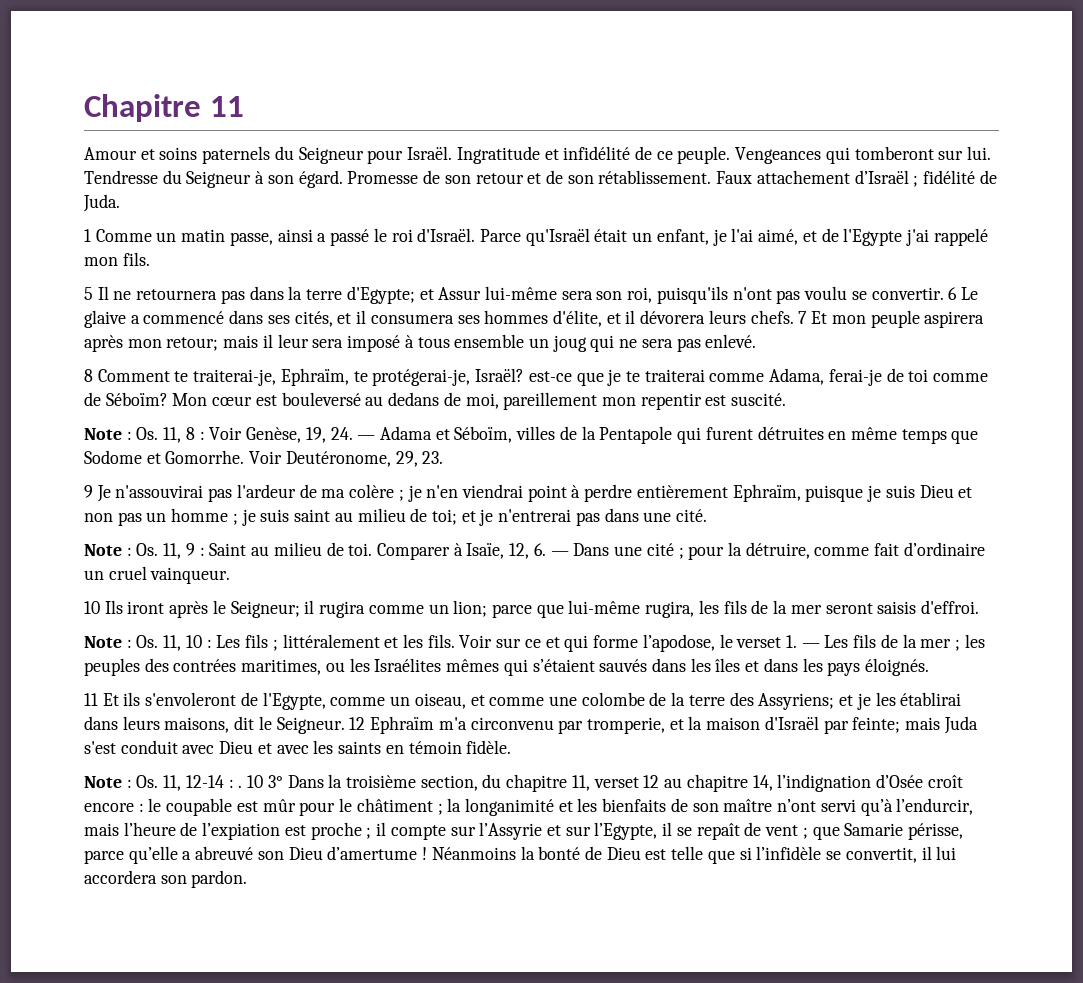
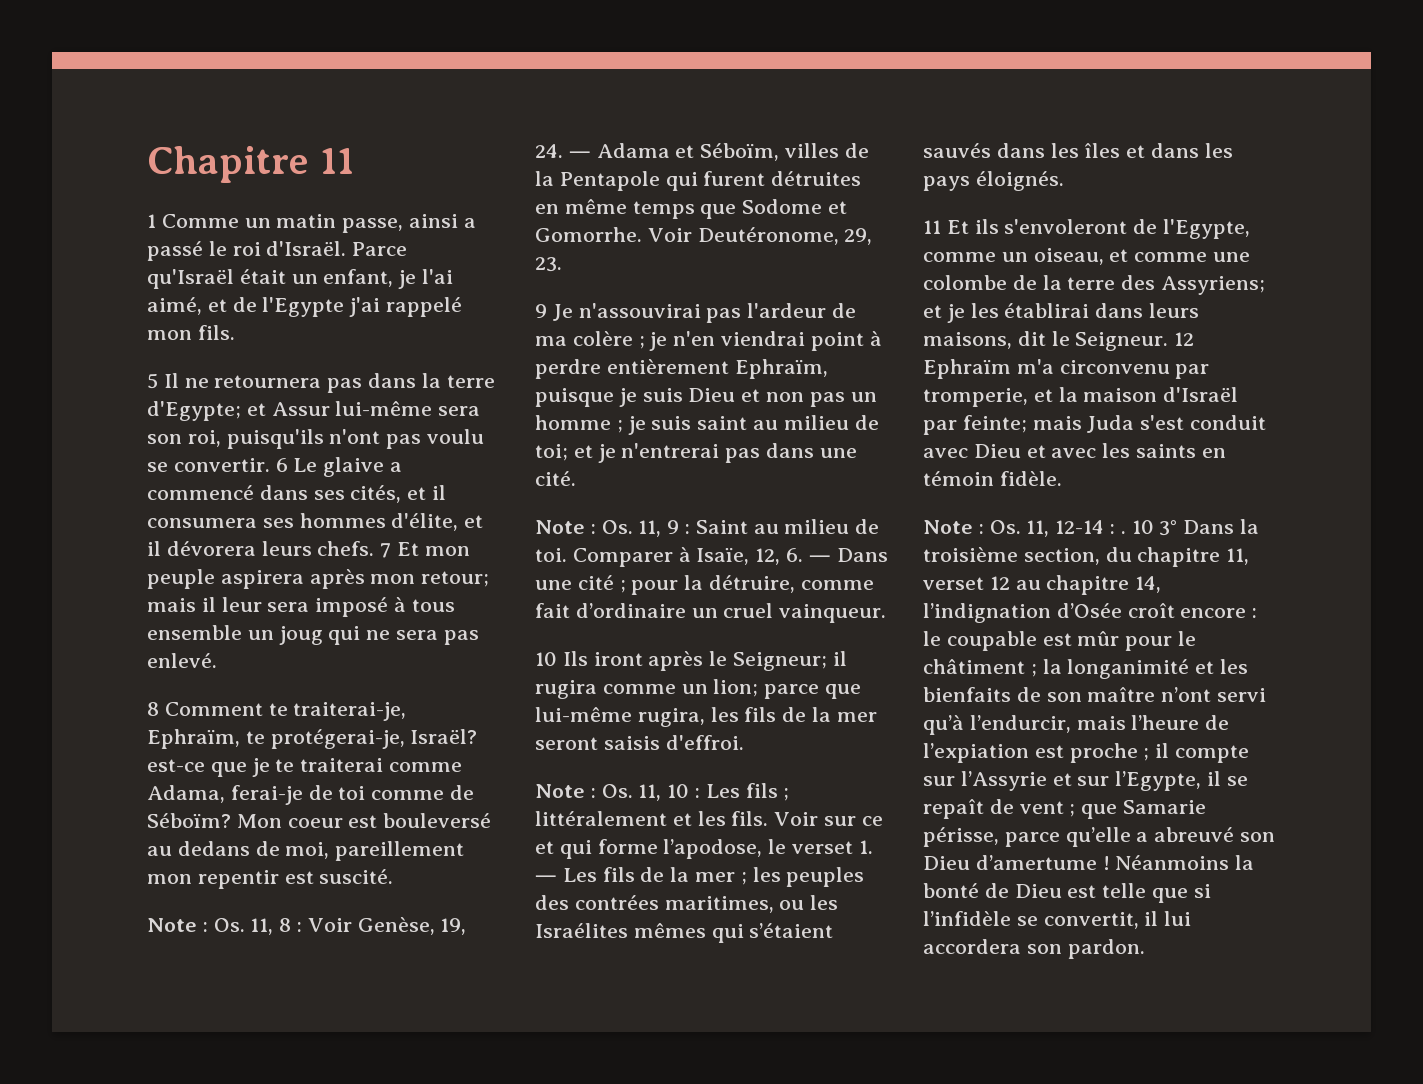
[84,146,992,164] [84,170,997,188] [83,194,120,212] // Amour et soins paternels du Seigneur pour Israël. Ingratitude et infidélité de ce peuple. Vengeances qui tomberont sur lui. Tendresse du Seigneur à son égard. Promesse de son retour et de son rétablissement. Faux attachement d’Israël ; fidélité de Juda. -> (354, 161) none
[212,396,253,406] cœur -> [287,818,343,828] coeur

